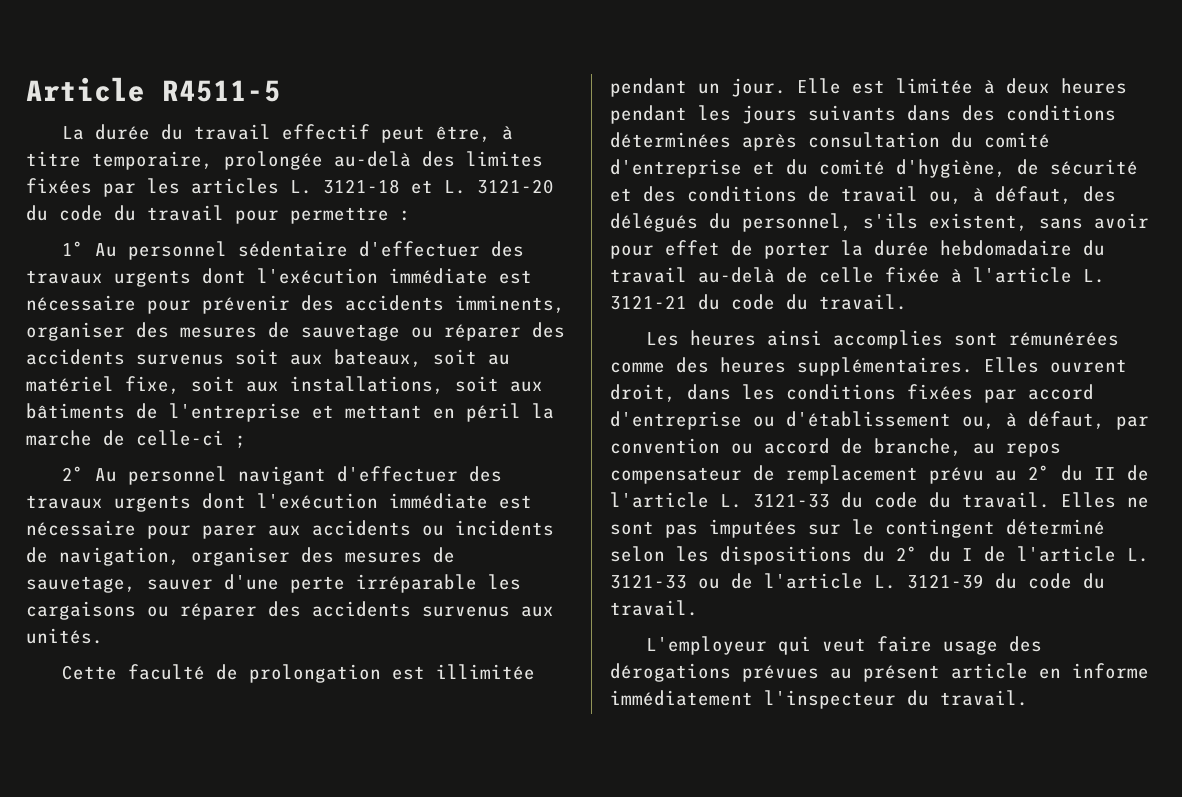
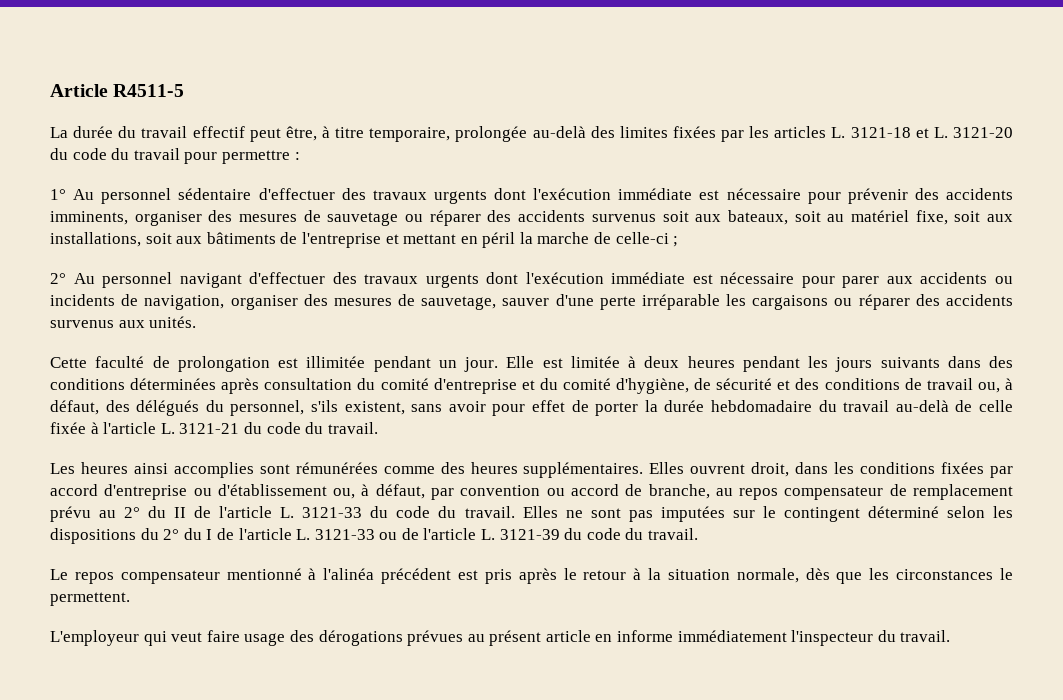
(698, 608) none -> [50,568,1014,584] [50,592,130,606] // Le repos compensateur mentionné à l'alinéa précédent est pris après le retour à la situation normale, dès que les circonstances le permettent.

